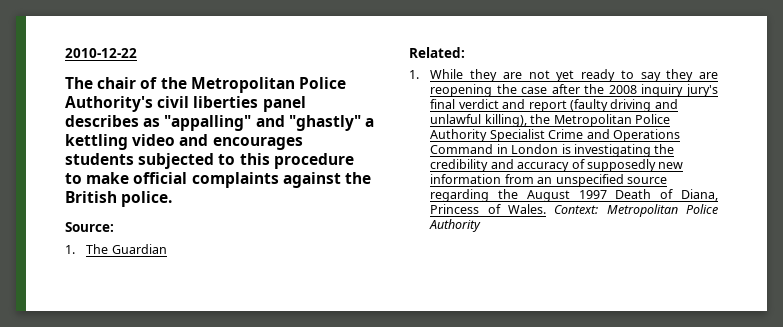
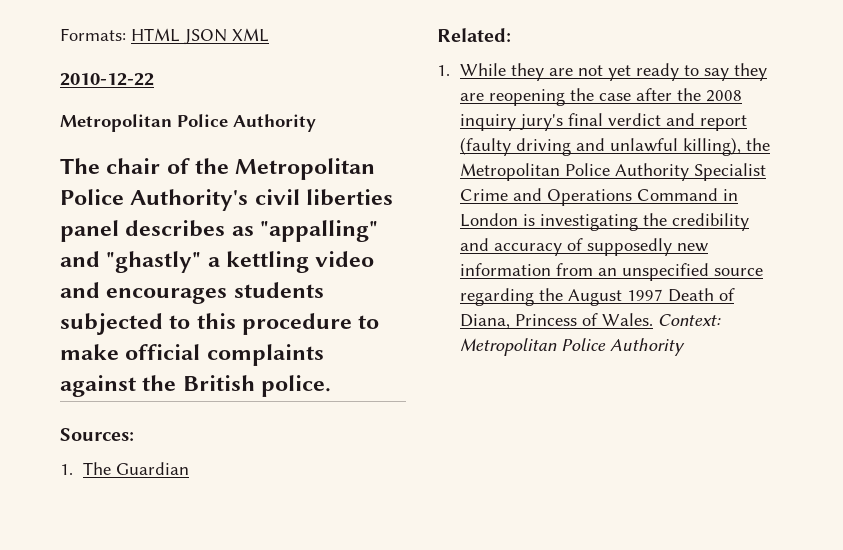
[65,48,137,58] 2010-12-22 -> [60,28,269,45] [60,73,154,86] [60,114,316,132] Formats: HTML JSON XML // 2010-12-22 // Metropolitan Police Authority
[65,222,114,232] Source: -> [60,428,134,441] Sources:

